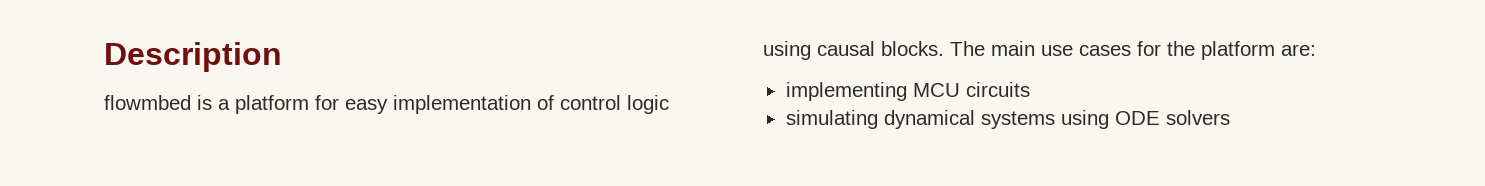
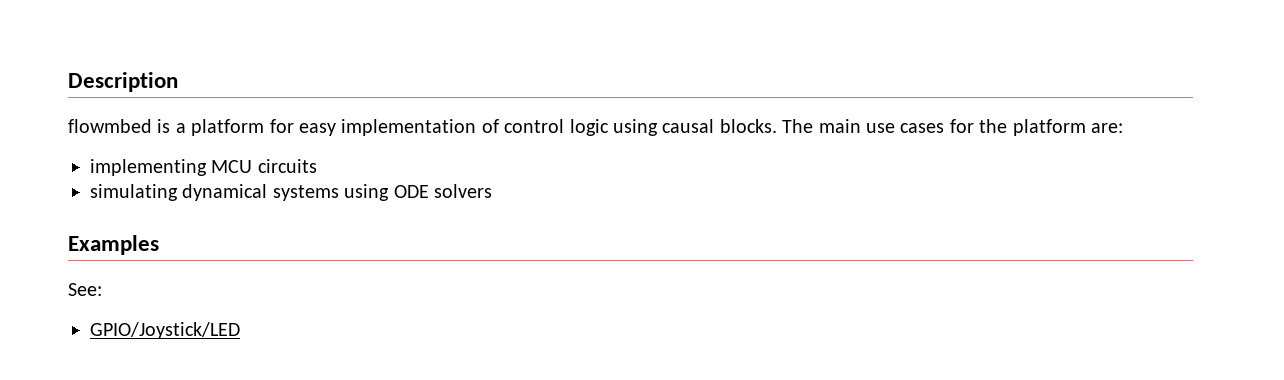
(1230, 117) none -> [68,235,159,255] [68,283,102,296] [90,322,240,339] // Examples // See: // GPIO/Joystick/LED

